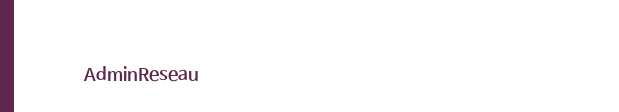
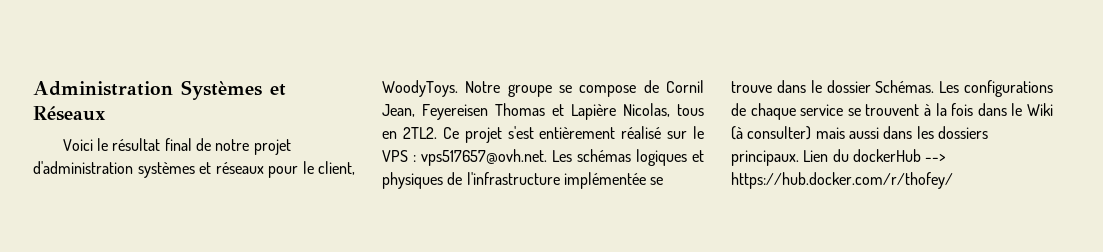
[83,66,199,82] AdminReseau -> [33,80,286,100] [33,106,106,121] [62,138,291,155] [33,161,355,178] [382,80,704,97] [382,103,704,120] [382,126,704,143] [382,149,704,166] [382,172,664,189] [731,80,1053,97] [731,103,1053,120] [731,126,988,140] [731,149,947,166] [731,172,953,189] Administration Systèmes et Réseaux // Voici le résultat final de notre projet d'administration systèmes et réseaux pour le client, WoodyToys. Notre groupe se compose de Cornil Jean, Feyereisen Thomas et Lapière Nicolas, tous en 2TL2. Ce projet s'est entièrement réalisé sur le VPS : vps517657@ovh.net. Les schémas logiques et physiques de l'infrastructure implémentée se trouve dans le dossier Schémas. Les configurations de chaque service se trouvent à la fois dans le Wiki (à consulter) mais aussi dans les dossiers principaux. Lien du dockerHub --> https://hub.docker.com/r/thofey/

